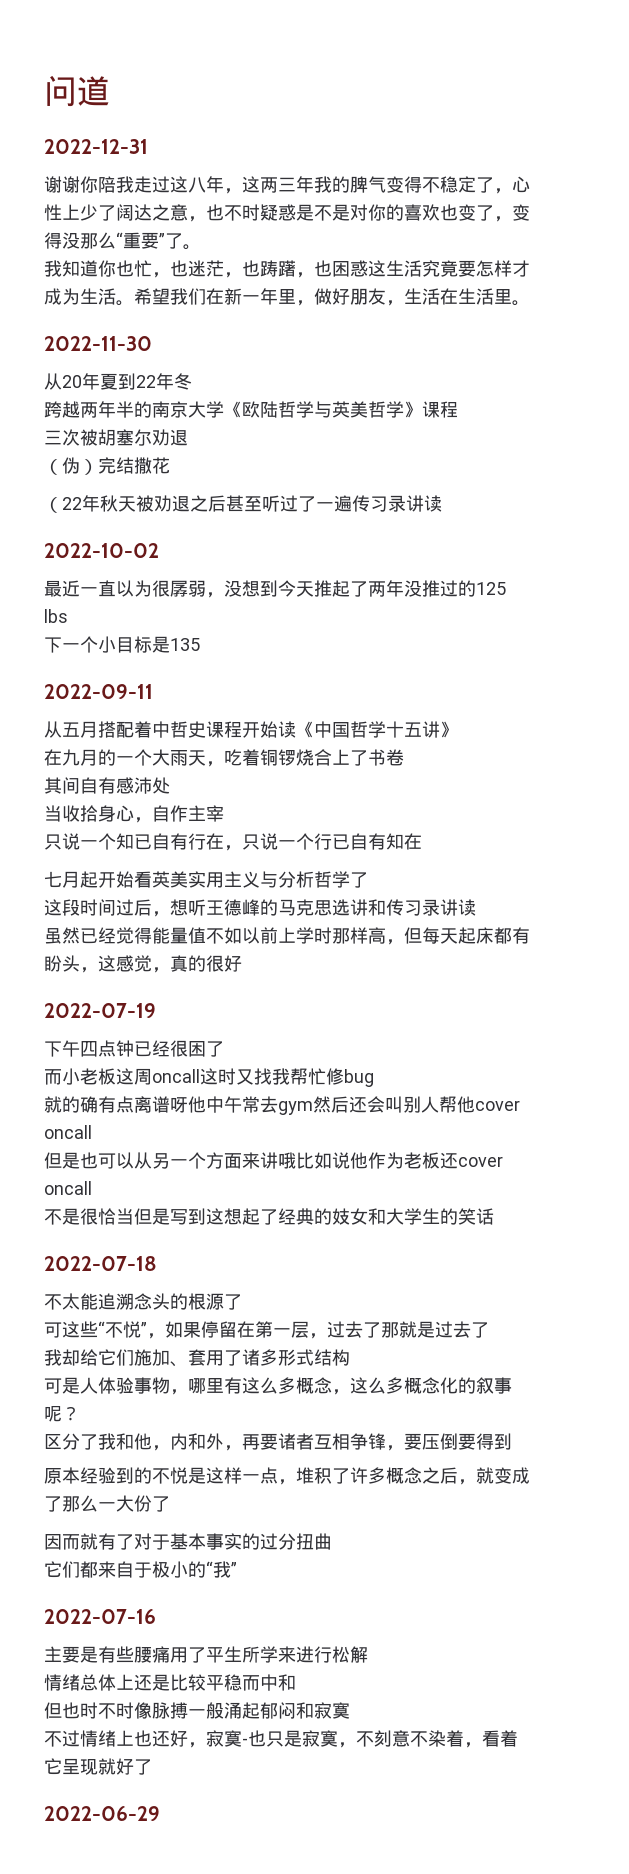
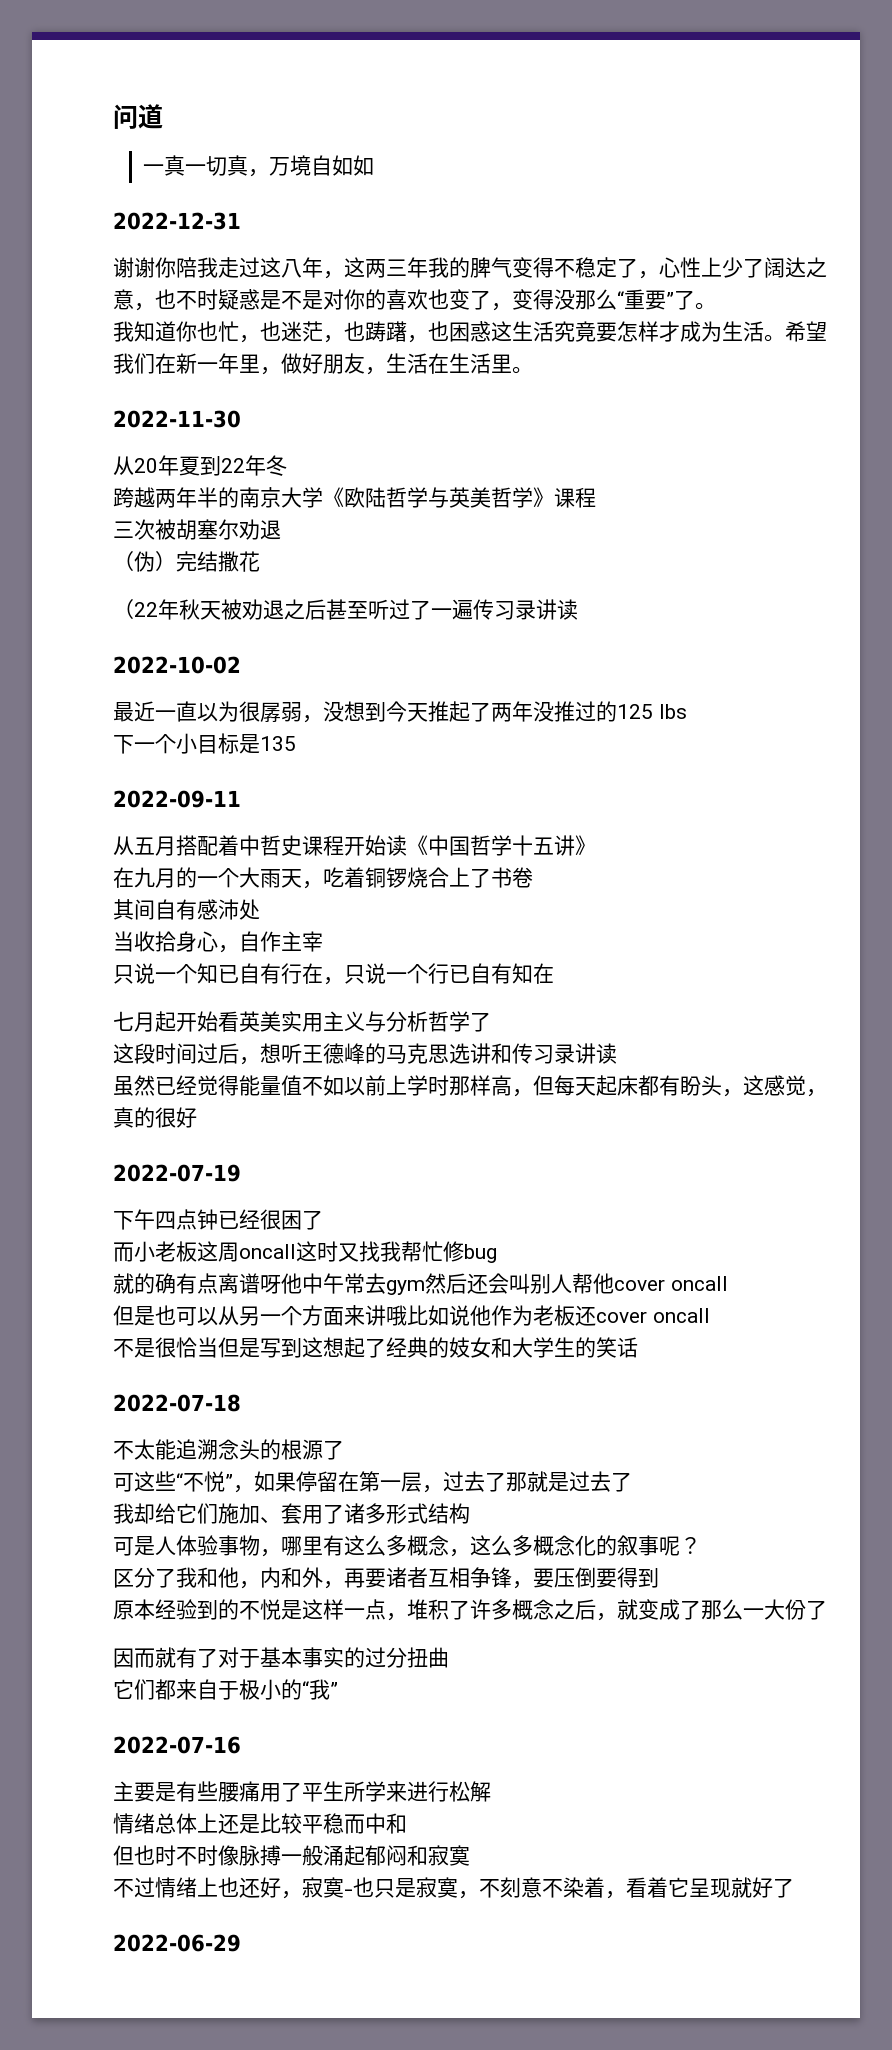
(110, 91) none -> [143,155,375,177] // 一真一切真，万境自如如

